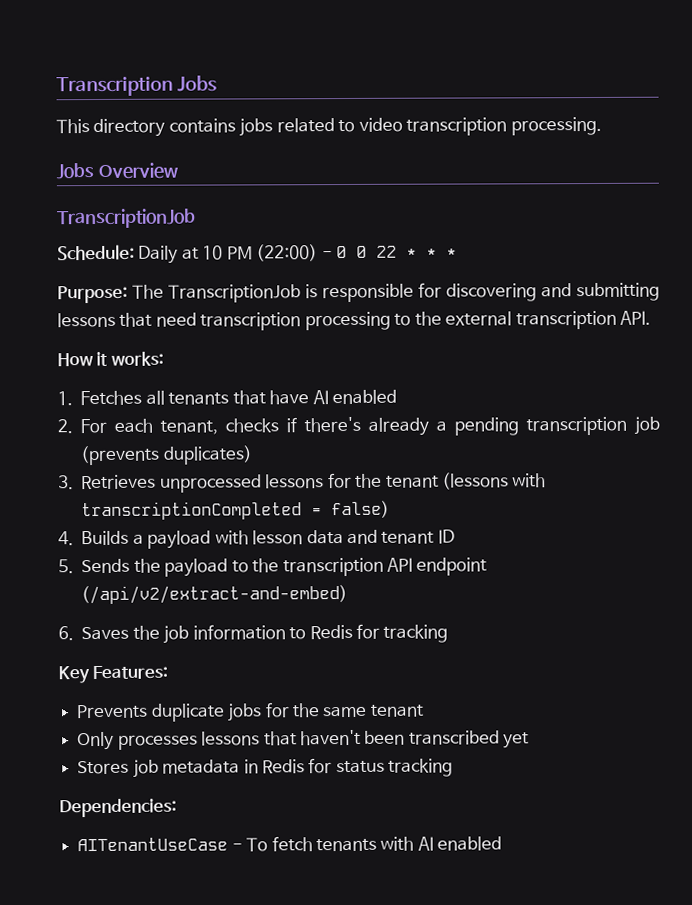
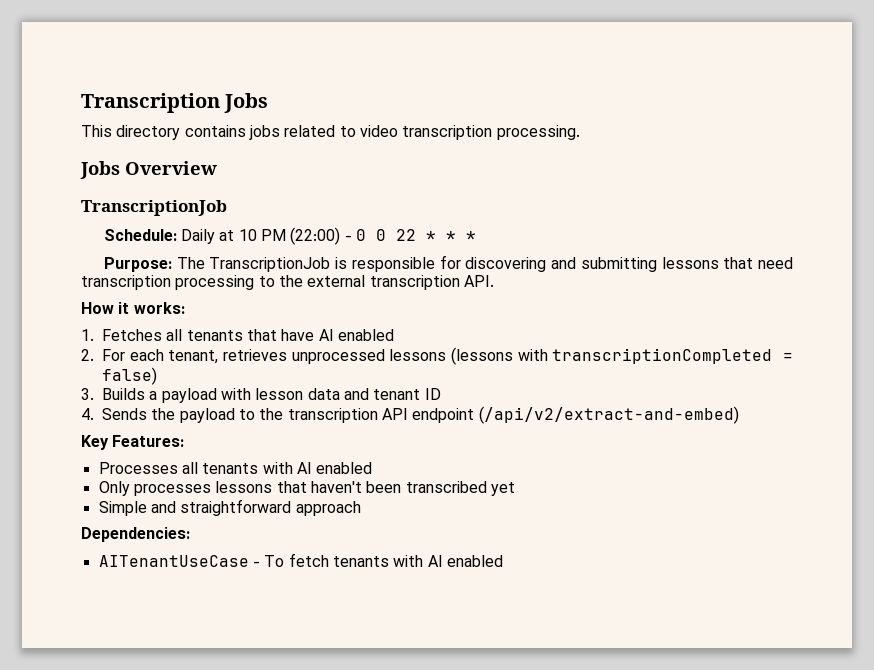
[225,416,660,436] [80,445,253,466] [58,472,439,493] checks if there's already a pending transcription job (prevents duplicates) // 3. Retrieves unprocessed lessons for the tenant -> [222,349,447,364] retrieves unprocessed lessons
[58,531,74,546] 4. -> [81,388,94,400] 3.
[58,559,74,574] 5. -> [81,408,94,420] 4.
[58,623,449,644] [58,665,169,684] [77,702,424,722] 6. Saves the job information to Redis for tracking // Key Features: // Prevents duplicate jobs for the same tenant -> [81,435,185,450] [98,462,373,474] Key Features: // Processes all tenants with AI enabled
[77,758,454,778] Stores job metadata in Redis for status tracking -> [98,499,361,516] Simple and straightforward approach

